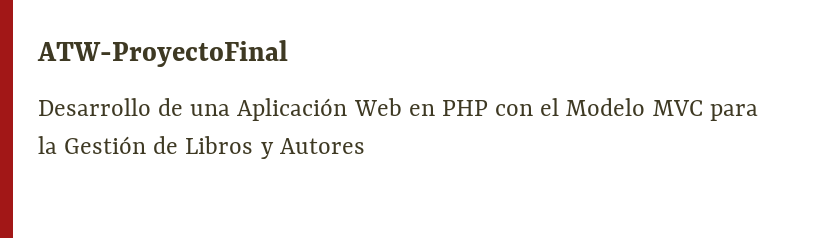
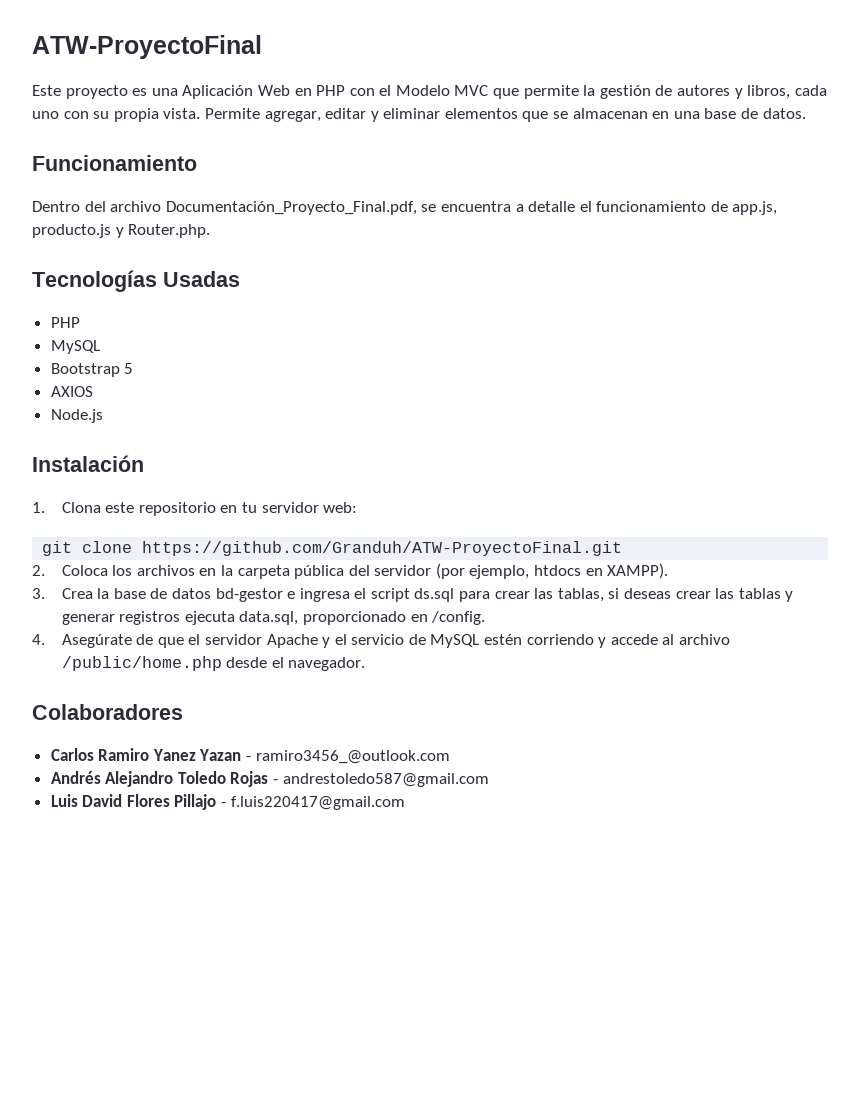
[38,98,184,116] Desarrollo de -> [32,85,148,99] Este proyecto es
[709,104,758,121] [38,136,365,159] para la Gestión de Libros y Autores -> [493,85,827,99] [32,108,806,122] [32,155,197,171] [32,201,778,215] [32,224,211,238] [32,270,240,292] [50,317,80,328] [50,340,100,354] [50,363,134,377] [50,386,93,397] [50,409,103,423] [32,455,144,472] [32,502,358,516] [42,541,623,556] [32,563,669,579] [32,588,794,602] [61,611,486,625] [32,634,731,648] [61,656,366,671] [32,704,183,720] [50,748,450,764] [50,771,489,787] [50,794,405,810] que permite la gestión de autores y libros, cada uno con su propia vista. Permite agregar, editar y eliminar elementos que se almacenan en una base de datos. // Funcionamiento // Dentro del archivo Documentación_Proyecto_Final.pdf, se encuentra a detalle el funcionamiento de app.js, producto.js y Router.php. // Tecnologías Usadas // PHP // MySQL // Bootstrap 5 // AXIOS // Node.js // Instalación // 1. Clona este repositorio en tu servidor web: // git clone https://github.com/Granduh/ATW-ProyectoFinal.git // 2. Coloca los archivos en la carpeta pública del servidor (por ejemplo, htdocs en XAMPP). // 3. Crea la base de datos bd-gestor e ingresa el script ds.sql para crear las tablas, si deseas crear las tablas y generar registros ejecuta data.sql, proporcionado en /config. // 4. Asegúrate de que el servidor Apache y el servicio de MySQL estén corriendo y accede al archivo /public/home.php desde el navegador. // Colaboradores // Carlos Ramiro Yanez Yazan - ramiro3456_@outlook.com // Andrés Alejandro Toledo Rojas - andrestoledo587@gmail.com // Luis David Flores Pillajo - f.luis220417@gmail.com

